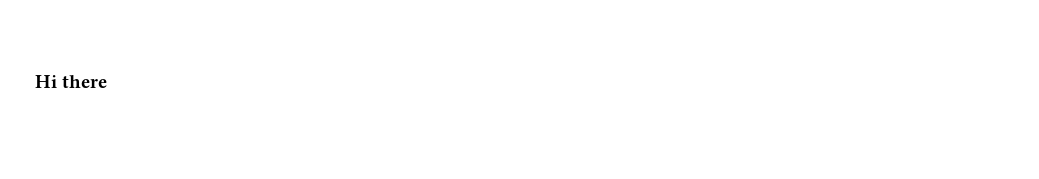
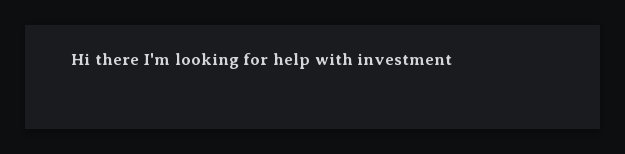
(108, 81) none -> [143,53,453,69] I'm looking for help with investment

